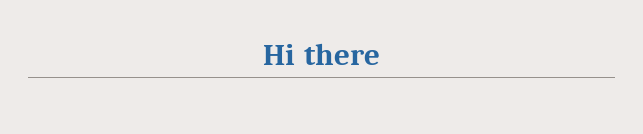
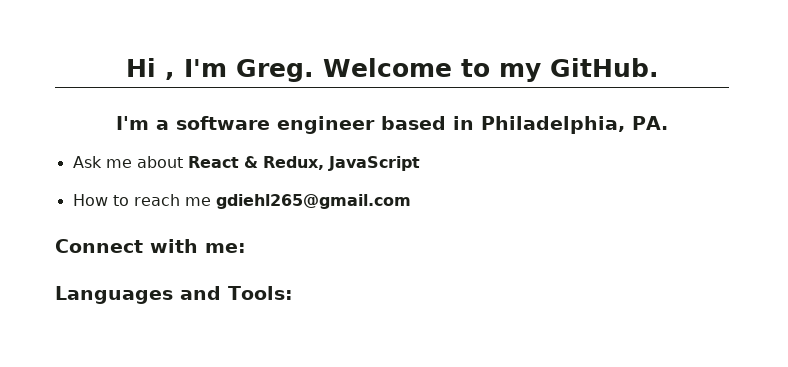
[303,43,380,65] there -> [164,58,659,82] [116,116,669,134] [72,156,420,171] [72,194,411,209] [55,239,246,253] [55,286,293,304] , I'm Greg. Welcome to my GitHub. // I'm a software engineer based in Philadelphia, PA. // Ask me about React & Redux, JavaScript // How to reach me gdiehl265@gmail.com // Connect with me: // Languages and Tools:

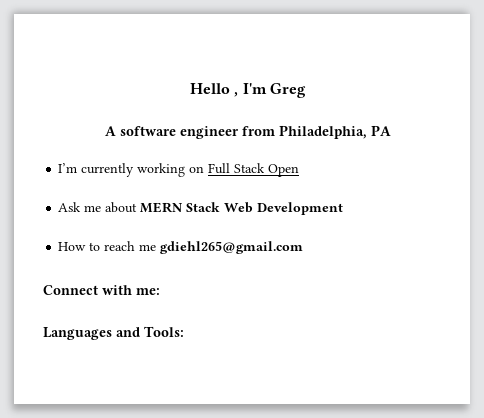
[125,58,156,77] Hi -> [190,83,231,94] Hello
[235,58,659,82] [116,116,669,134] Greg. Welcome to my GitHub. // I'm a software engineer based in Philadelphia, PA. -> [269,83,306,98] [104,125,391,139] [58,163,300,177] Greg // A software engineer from Philadelphia, PA // I’m currently working on Full Stack Open
[187,156,420,171] React & Redux, JavaScript -> [140,202,344,215] MERN Stack Web Development

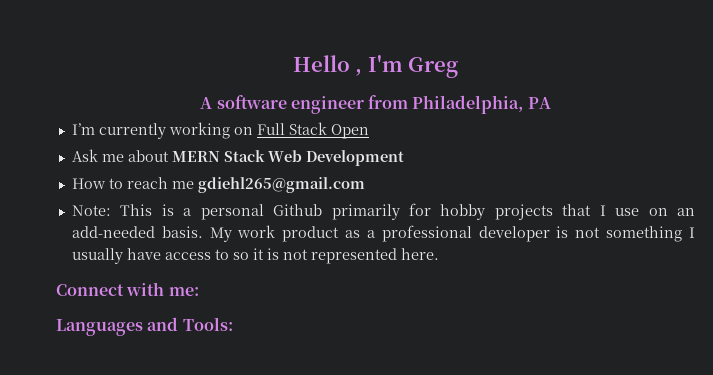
(304, 247) none -> [71,203,695,220] [71,225,695,242] [71,248,439,264] // Note: This is a personal Github primarily for hobby projects that I use on an add-needed basis. My work product as a professional developer is not something I usually have access to so it is not represented here.

